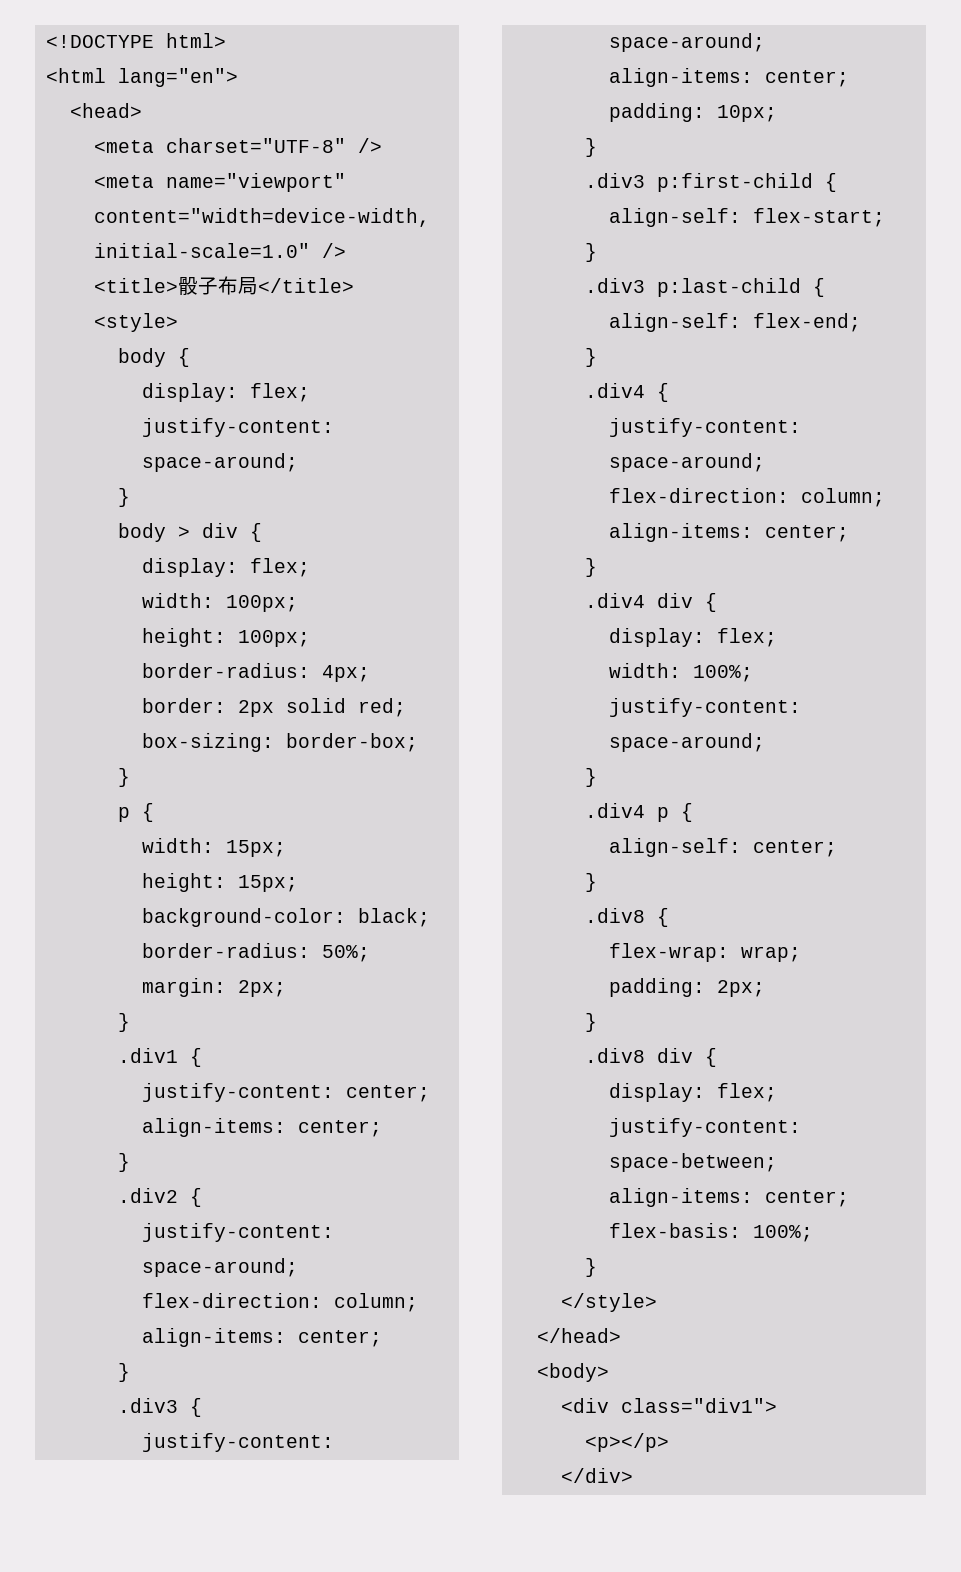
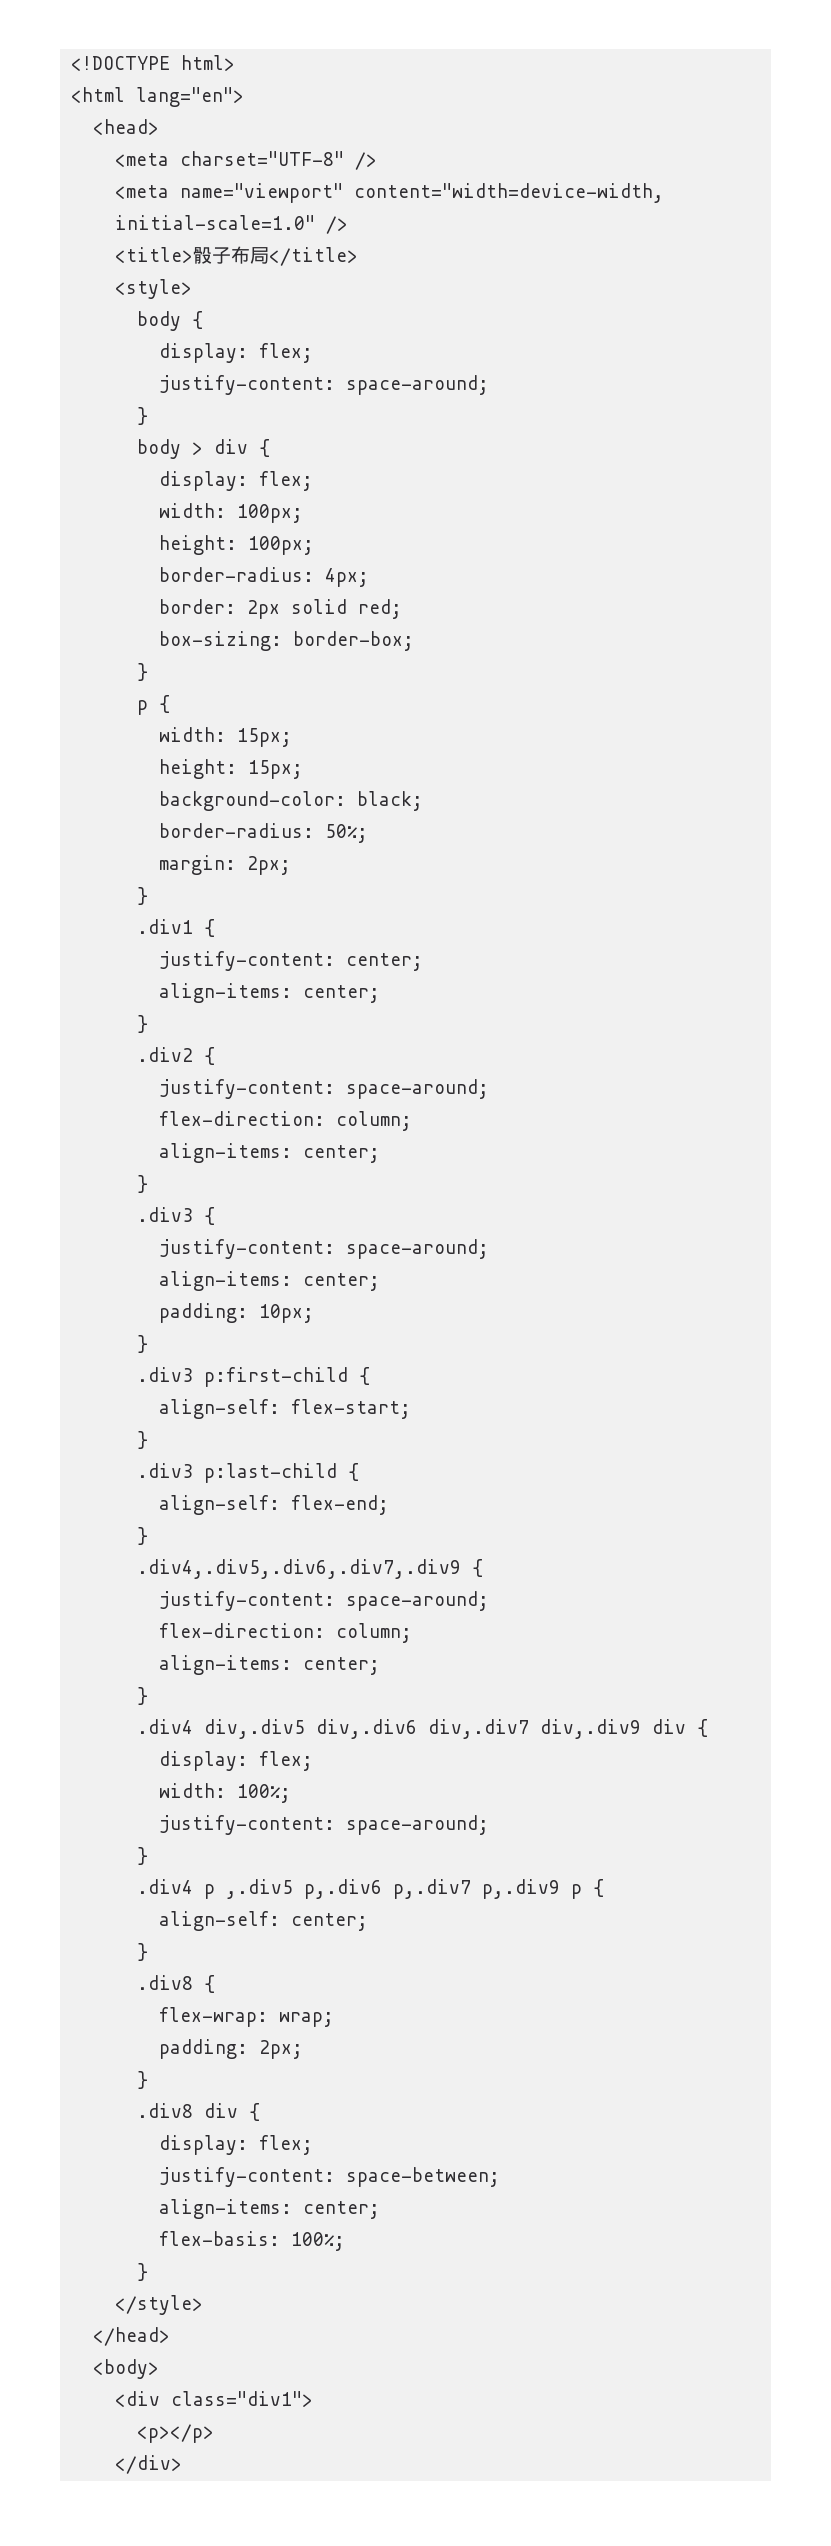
[585,383,646,398] .div4 -> [136,1559,461,1579] .div4,.div5,.div6,.div7,.div9
(646, 600) none -> [203,1719,641,1739] div,.div5 div,.div6 div,.div7 div,.div9
(670, 814) none -> [225,1879,582,1899] ,.div5 p,.div6 p,.div7 p,.div9 p

